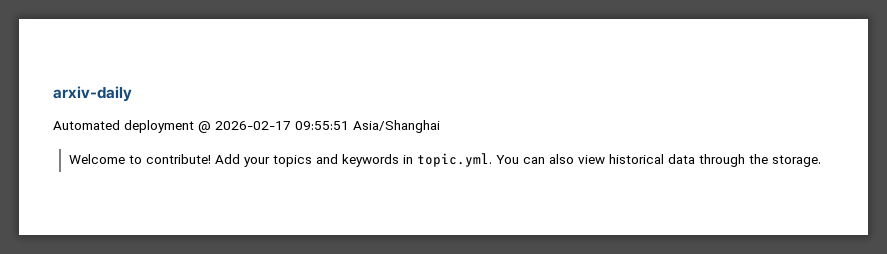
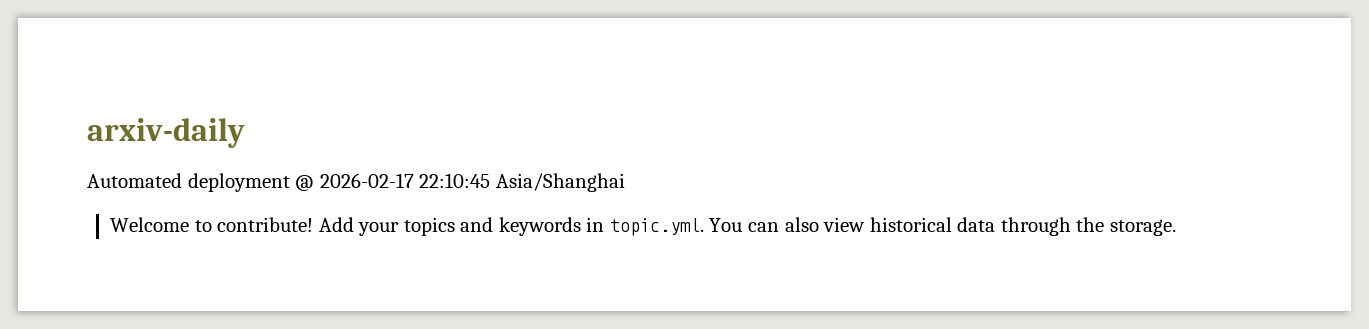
[295,121,349,130] 09:55:51 -> [419,173,491,188] 22:10:45

